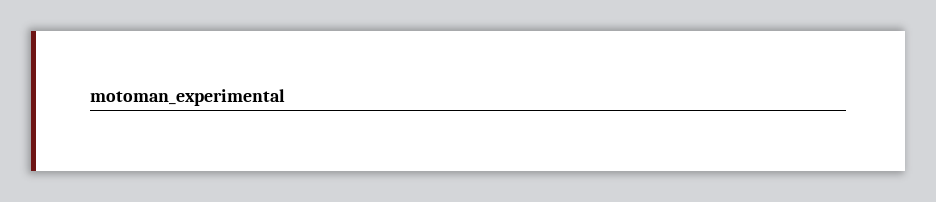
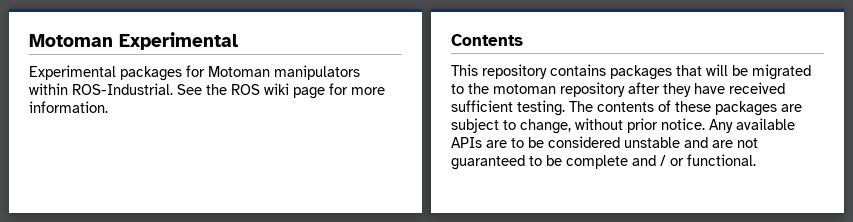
[90,89,285,106] motoman_experimental -> [29,32,238,50] [29,65,360,81] [29,83,385,99] [29,101,108,113] [451,34,523,46] [451,64,811,80] [451,82,785,97] [451,100,802,116] [451,118,795,134] [451,136,758,148] [451,154,756,170] Motoman Experimental // Experimental packages for Motoman manipulators within ROS-Industrial. See the ROS wiki page for more information. // Contents // This repository contains packages that will be migrated to the motoman repository after they have received sufficient testing. The contents of these packages are subject to change, without prior notice. Any available APIs are to be considered unstable and are not guaranteed to be complete and / or functional.

